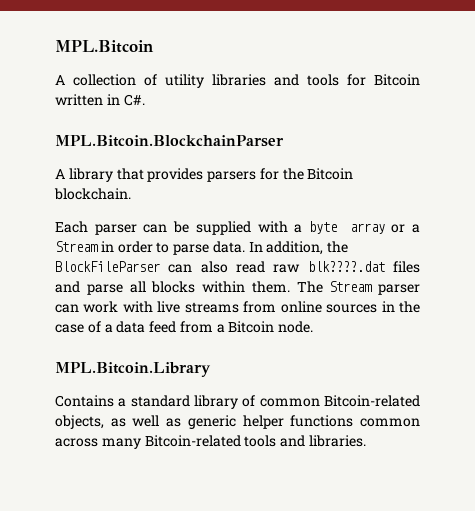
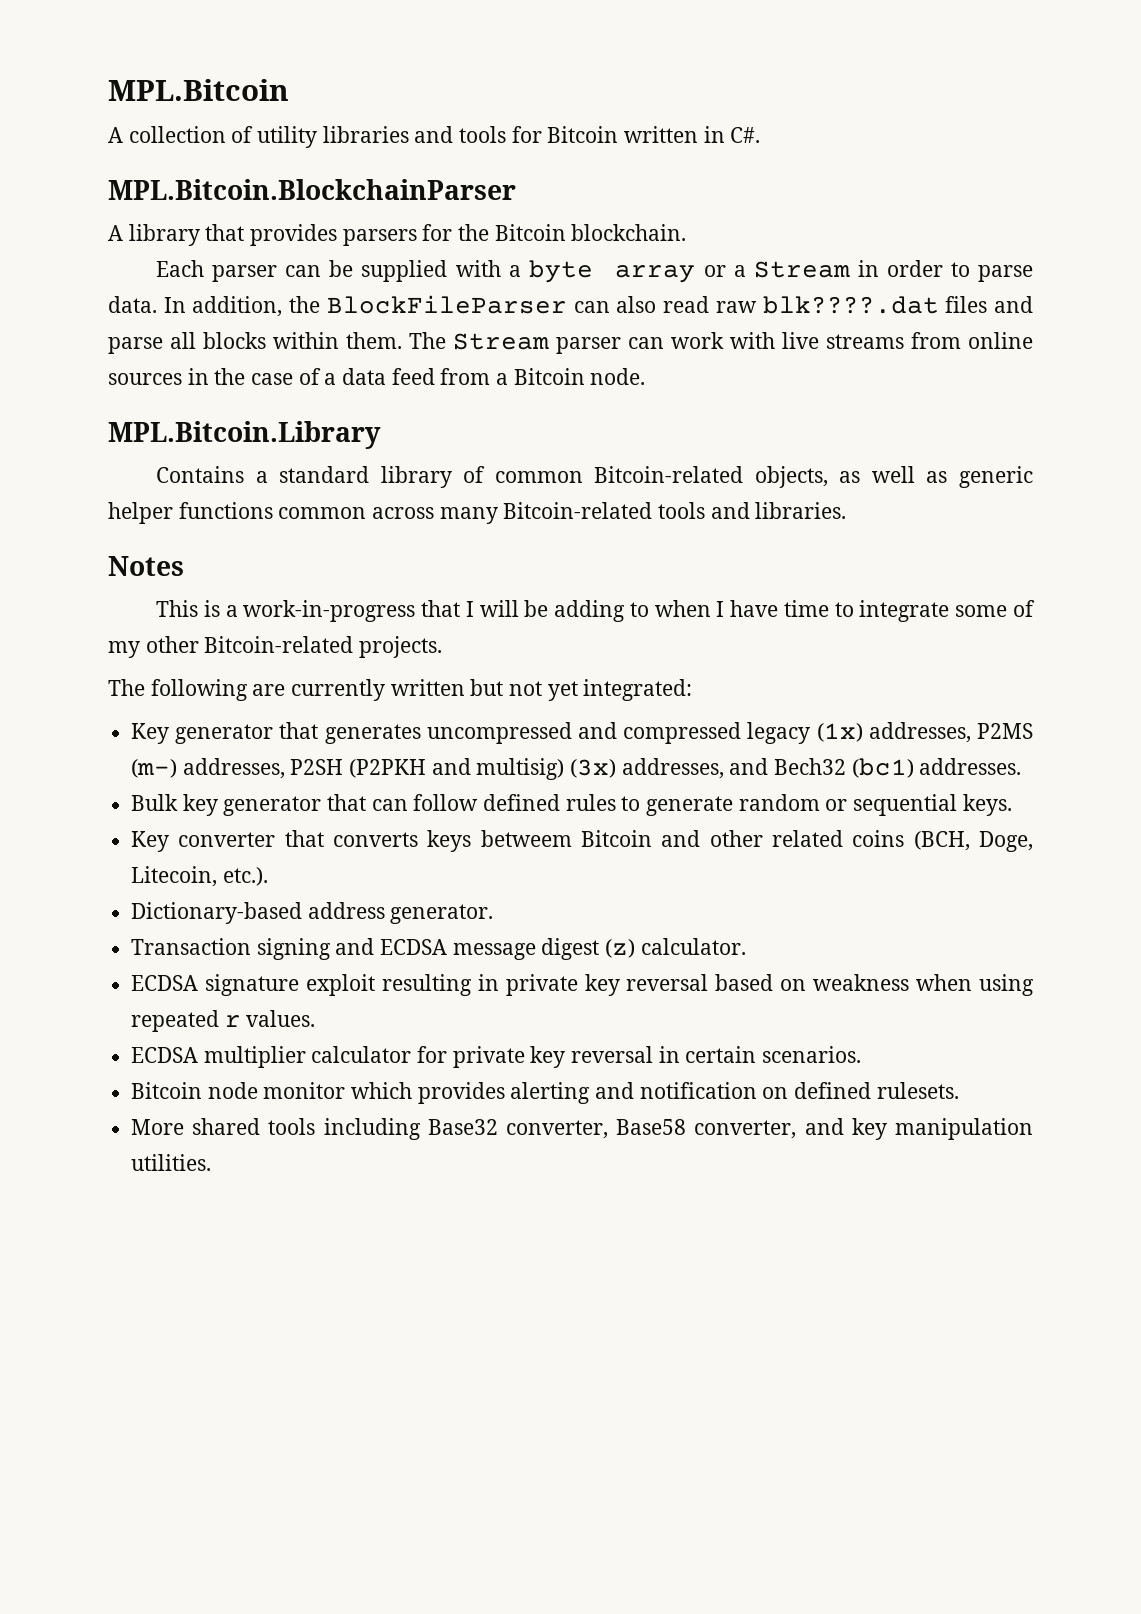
(366, 441) none -> [108,556,184,576] [156,600,1035,622] [108,636,443,658] [108,679,693,701] [131,722,1033,744] [131,758,1022,780] [131,794,1012,816] [131,830,1034,852] [131,866,268,887] [131,902,494,924] [131,938,746,960] [131,974,1034,996] [131,1010,316,1032] [131,1046,862,1068] [131,1082,959,1104] [131,1118,1033,1140] [131,1154,212,1171] // Notes // This is a work-in-progress that I will be adding to when I have time to integrate some of my other Bitcoin-related projects. // The following are currently written but not yet integrated: // Key generator that generates uncompressed and compressed legacy (1x) addresses, P2MS (m-) addresses, P2SH (P2PKH and multisig) (3x) addresses, and Bech32 (bc1) addresses. // Bulk key generator that can follow defined rules to generate random or sequential keys. // Key converter that converts keys betweem Bitcoin and other related coins (BCH, Doge, Litecoin, etc.). // Dictionary-based address generator. // Transaction signing and ECDSA message digest (z) calculator. // ECDSA signature exploit resulting in private key reversal based on weakness when using repeated r values. // ECDSA multiplier calculator for private key reversal in certain scenarios. // Bitcoin node monitor which provides alerting and notification on defined rulesets. // More shared tools including Base32 converter, Base58 converter, and key manipulation utilities.

